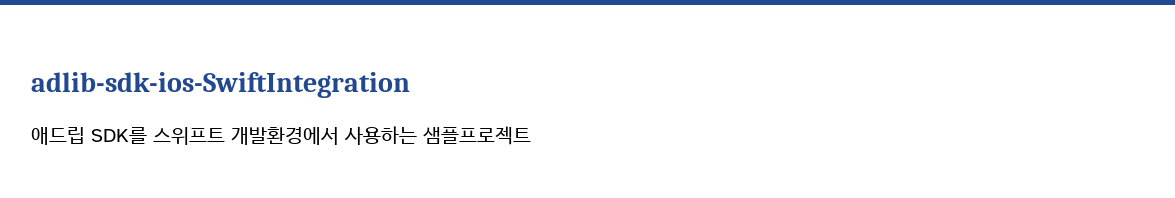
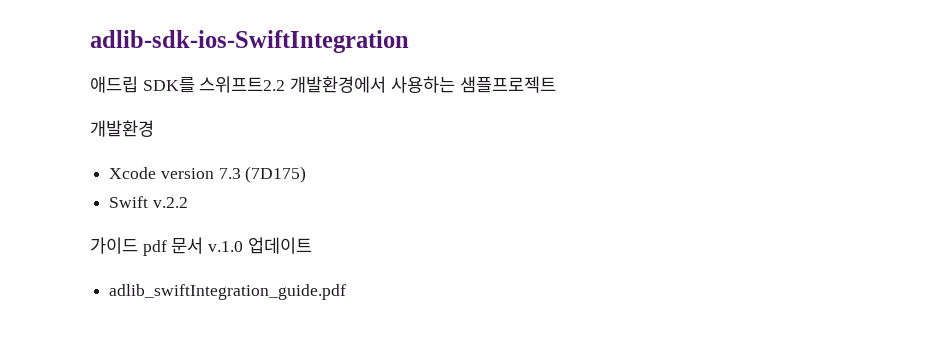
[153,127,225,145] 스위프트 -> [199,76,286,93] 스위프트2.2
(531, 135) none -> [90,120,154,137] [109,166,307,183] [109,196,188,208] [90,237,312,256] [109,284,347,300] // 개발환경 // Xcode version 7.3 (7D175) // Swift v.2.2 // 가이드 pdf 문서 v.1.0 업데이트 // adlib_swiftIntegration_guide.pdf

